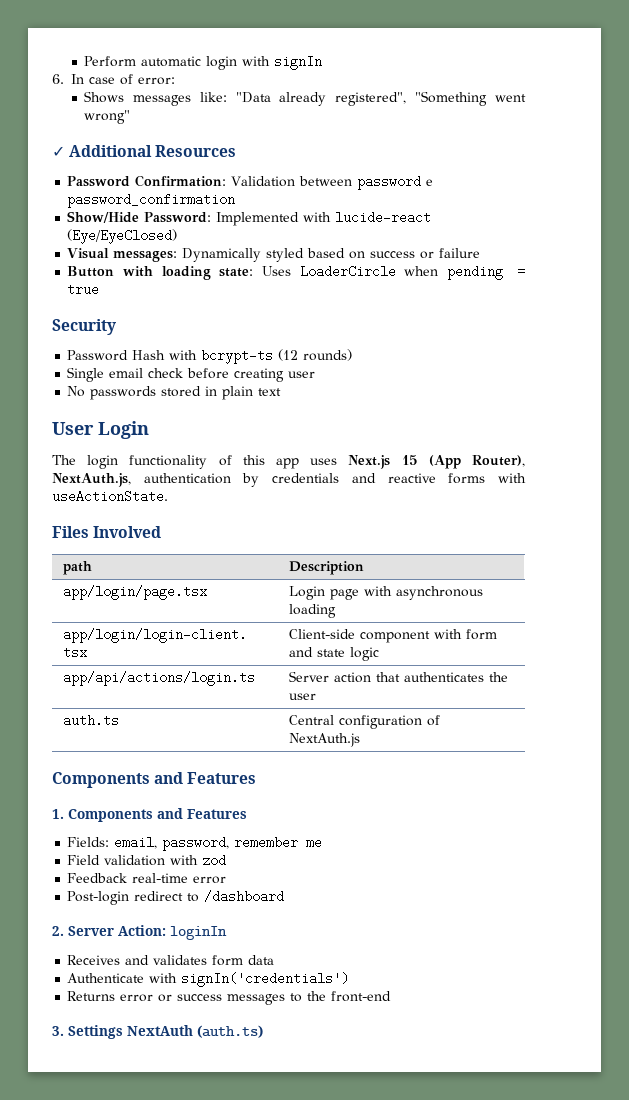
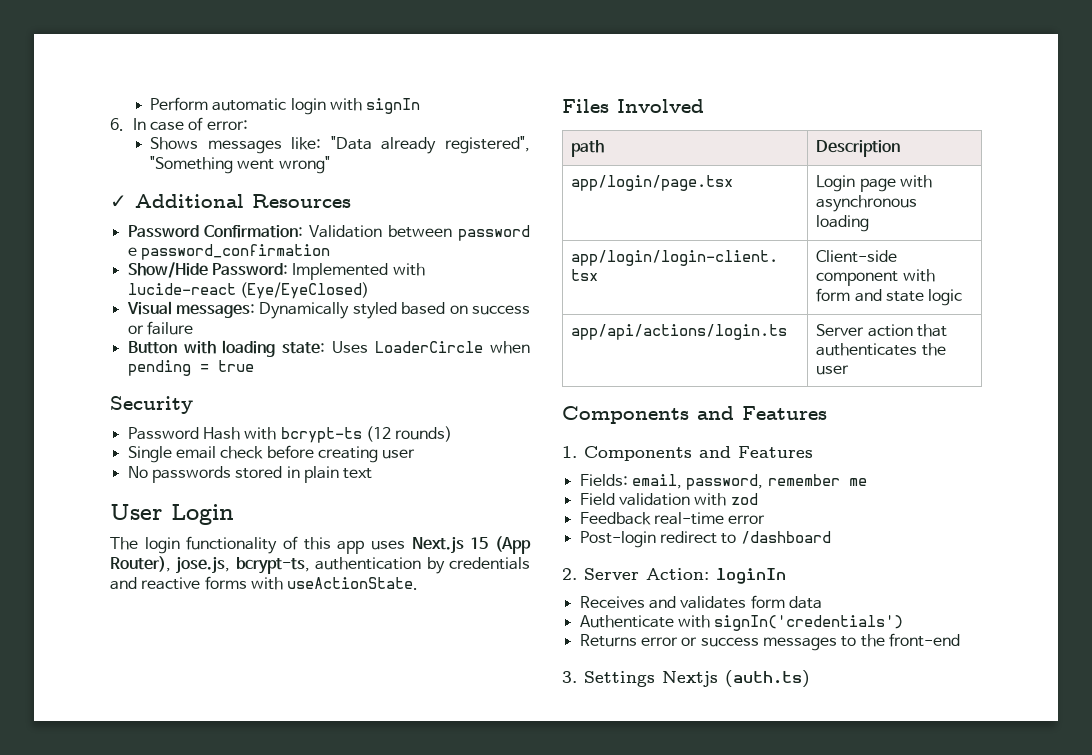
[52,473,131,487] NextAuth.js, -> [176,556,310,574] jose.js, bcrypt-ts,
[62,714,119,727] [288,715,440,729] [288,733,360,747] // auth.ts | Central configuration of NextAuth.js -> (850, 370) none
[127,1025,193,1036] NextAuth -> [662,671,718,687] Nextjs

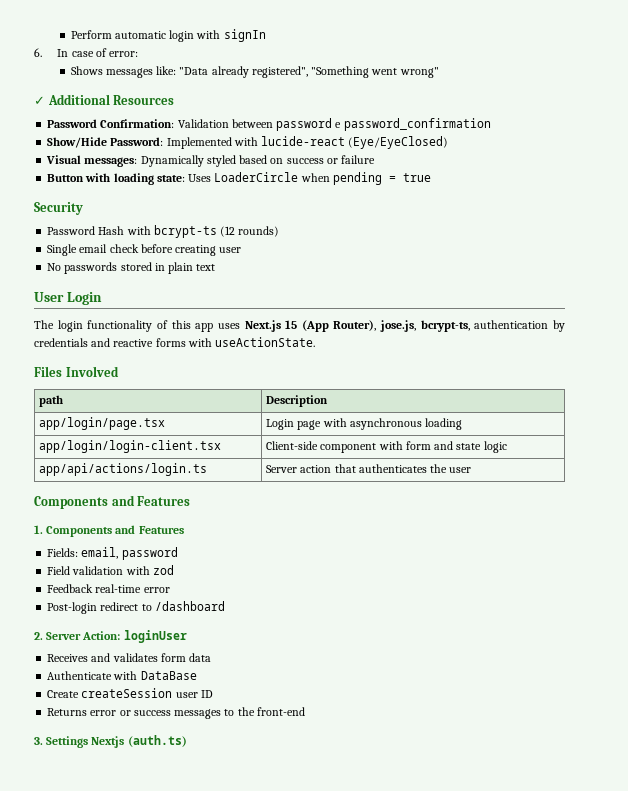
[686,474,867,490] password, remember me -> [121,547,178,560] password
[716,568,786,584] loginIn -> [123,630,187,643] loginUser
[714,615,904,631] signIn('credentials') -> [140,671,197,680] [47,688,213,698] DataBase // Create createSession user ID

